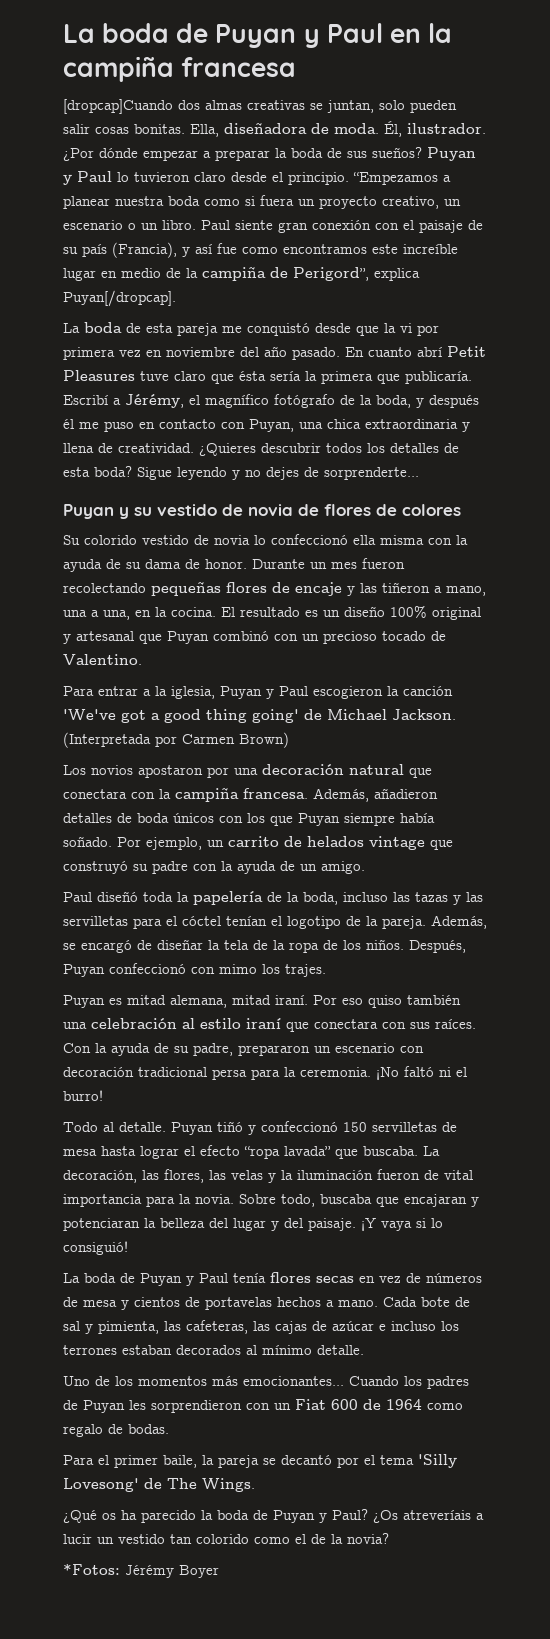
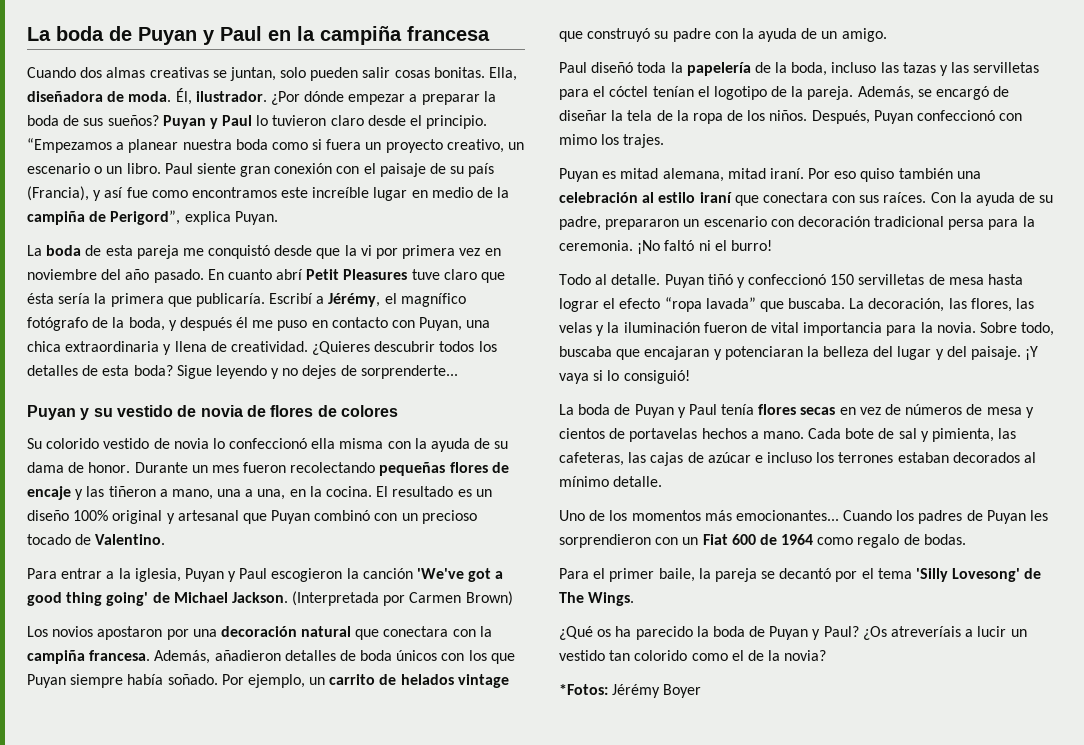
[63,99,173,114] [dropcap]Cuando -> [27,67,76,78] Cuando
[63,290,176,307] Puyan[/dropcap]. -> [234,211,278,225] Puyan.

